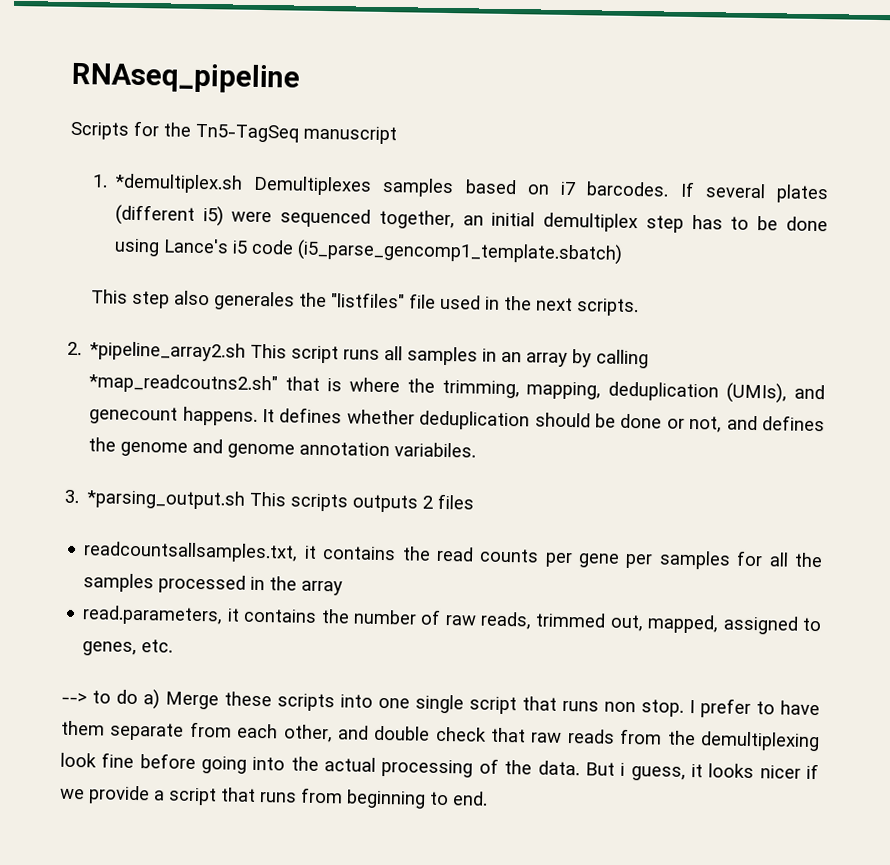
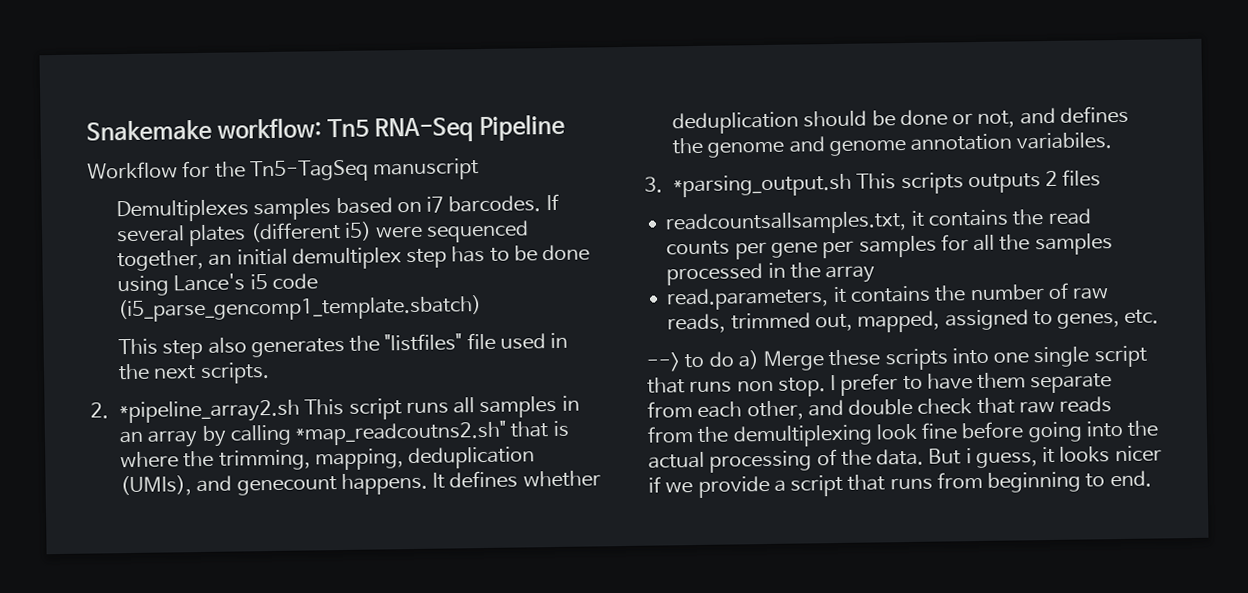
[71,61,300,94] [70,121,129,140] RNAseq_pipeline // Scripts -> [86,113,566,143] [87,161,178,180] Snakemake workflow: Tn5 RNA-Seq Pipeline // Workflow
[91,173,243,194] 1. *demultiplex.sh -> (480, 169) none
[212,291,295,311] generales -> [250,337,345,358] generates

